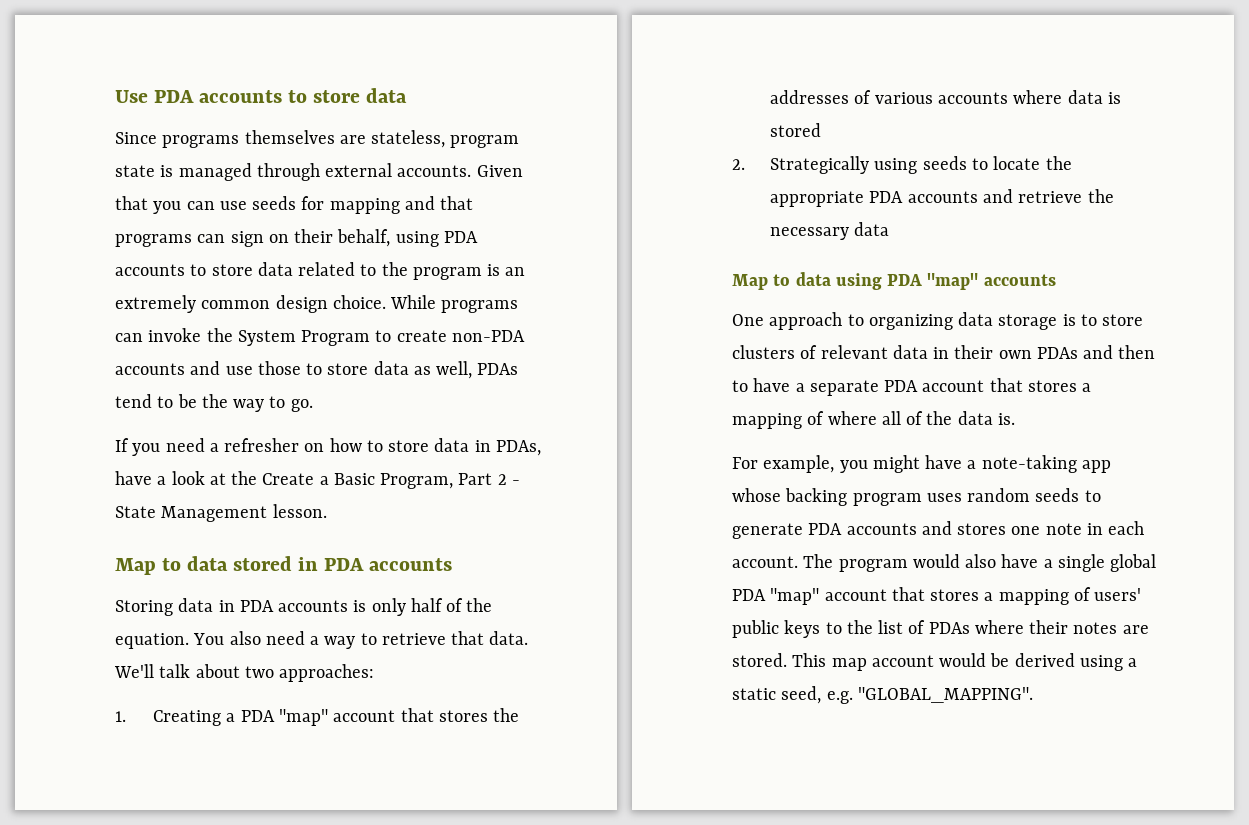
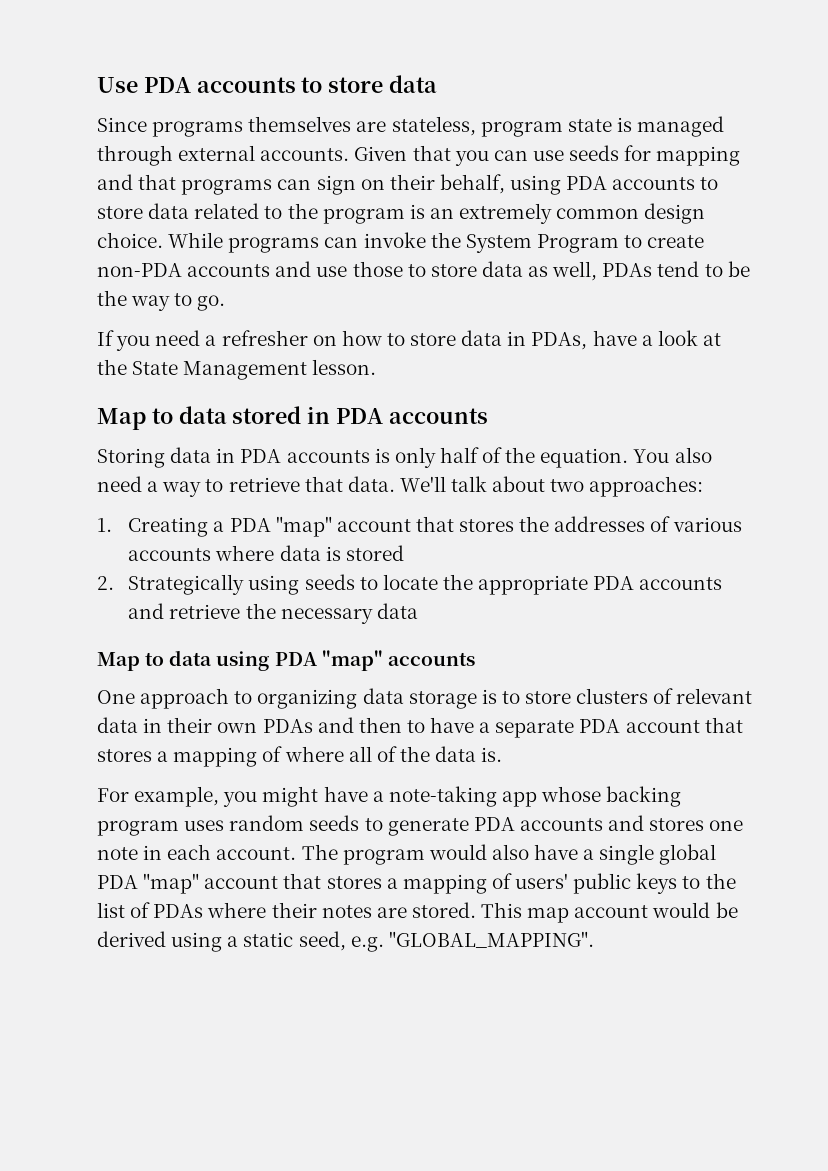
[262,473,520,489] Create a Basic Program, Part 2 - -> (127, 367) none

